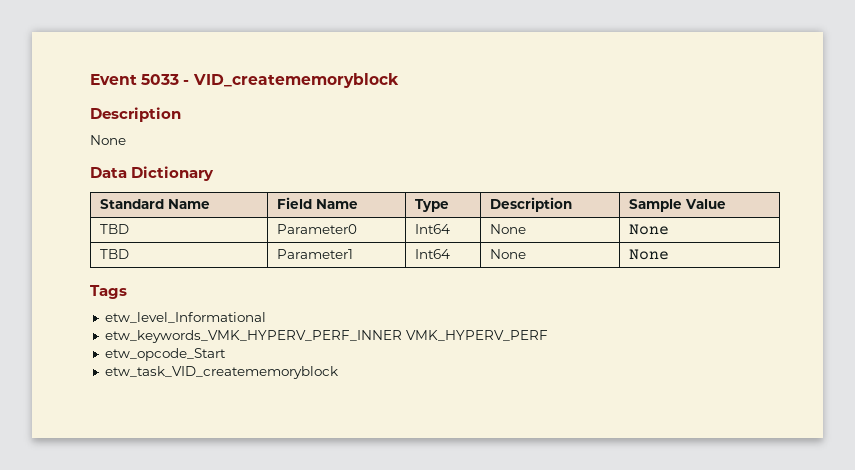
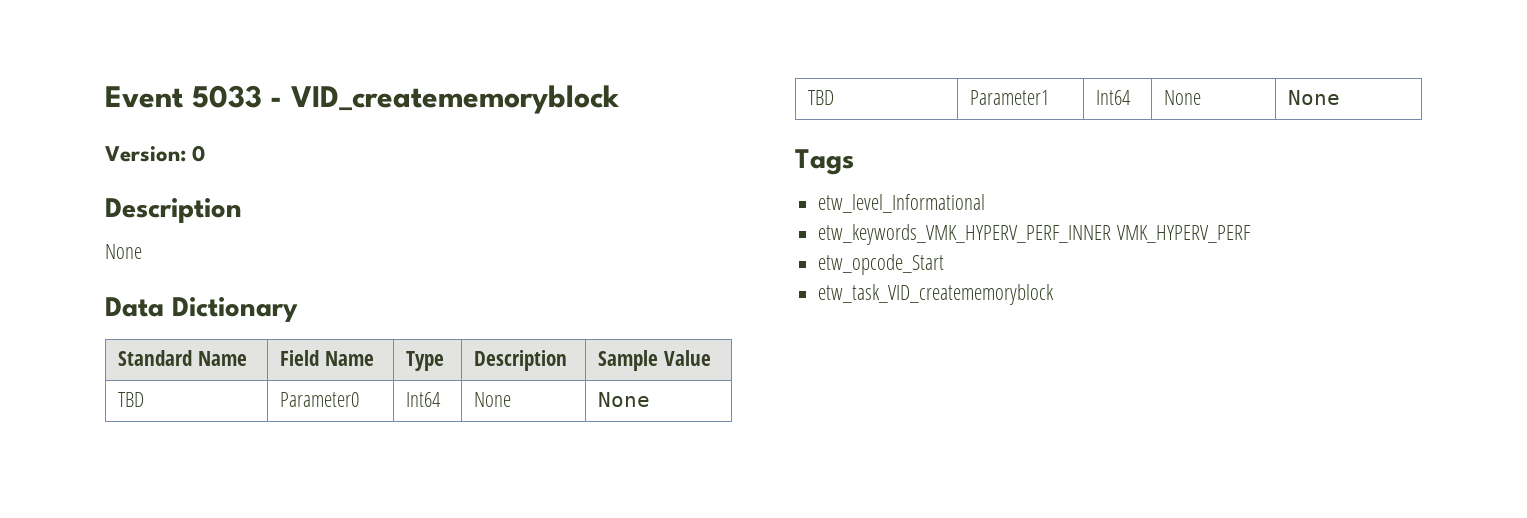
(399, 80) none -> [105,145,206,162] // Version: 0

